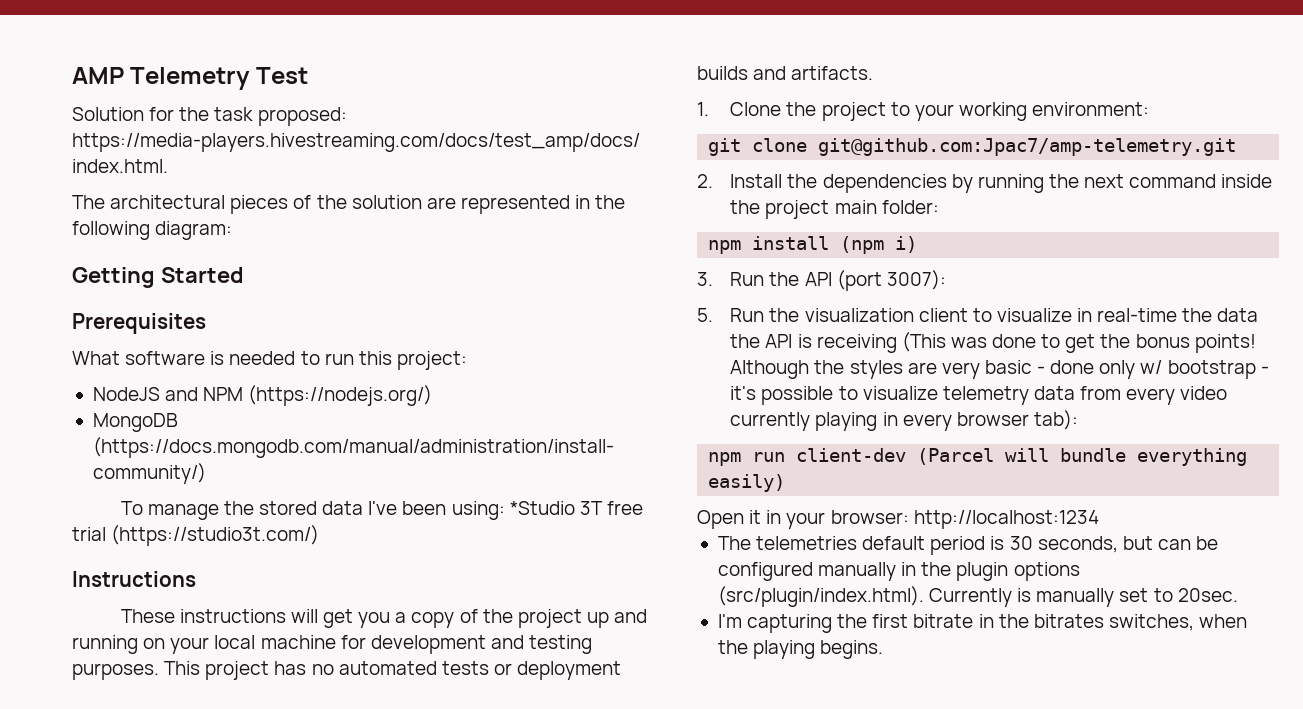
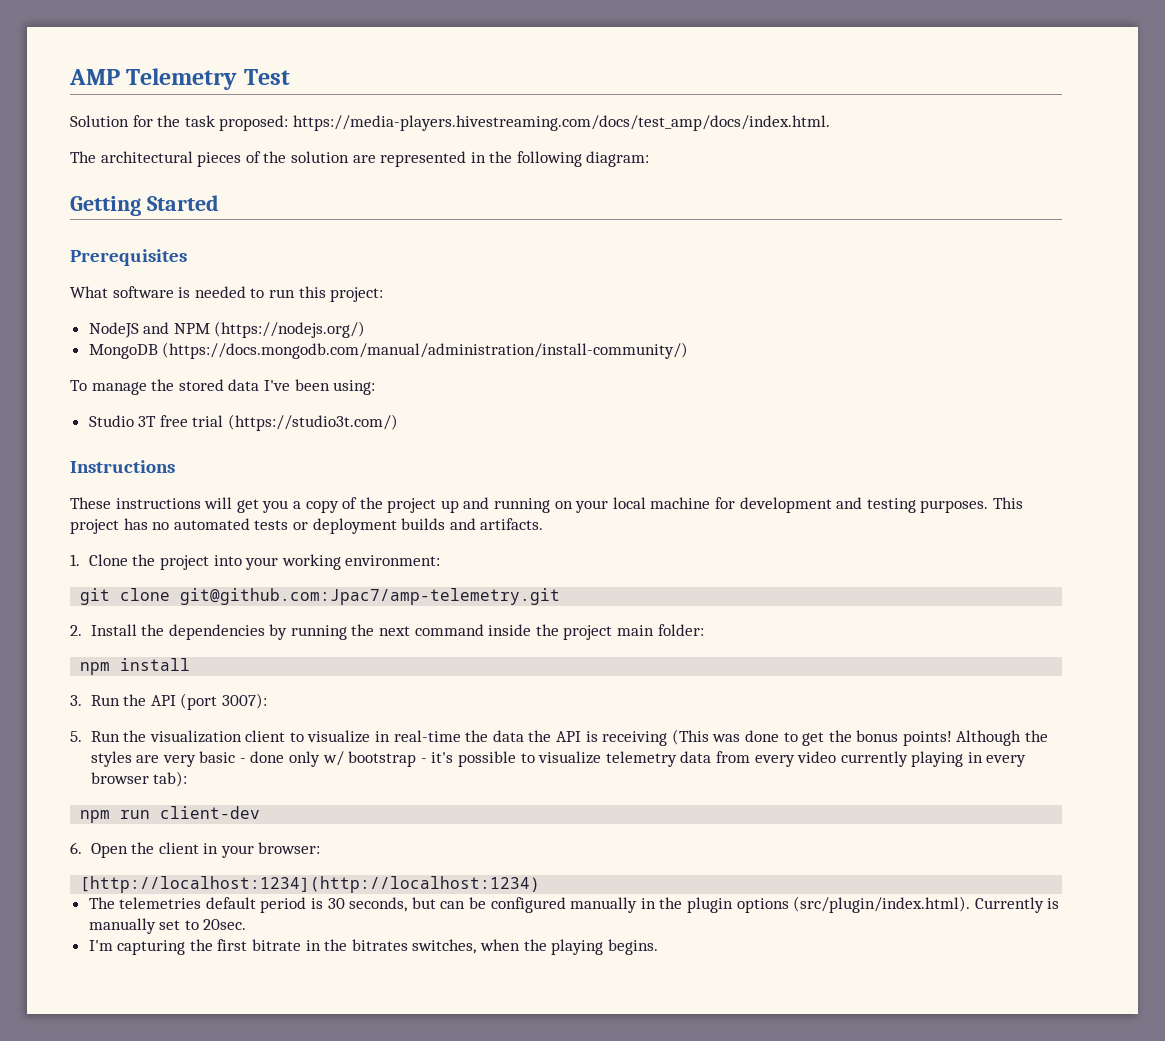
[509,501,575,515] *Studio -> [88,415,134,427] // Studio
[890,102,910,116] to -> [213,555,242,566] into
[840,236,918,254] (npm i) -> (191, 664) none
[917,448,1248,466] [708,474,786,492] [697,510,762,529] (Parcel will bundle everything easily) // Open it -> [70,842,199,858] // 6. Open the client
[913,510,1099,529] http://localhost:1234 -> [80,876,541,893] // [http://localhost:1234](http://localhost:1234)

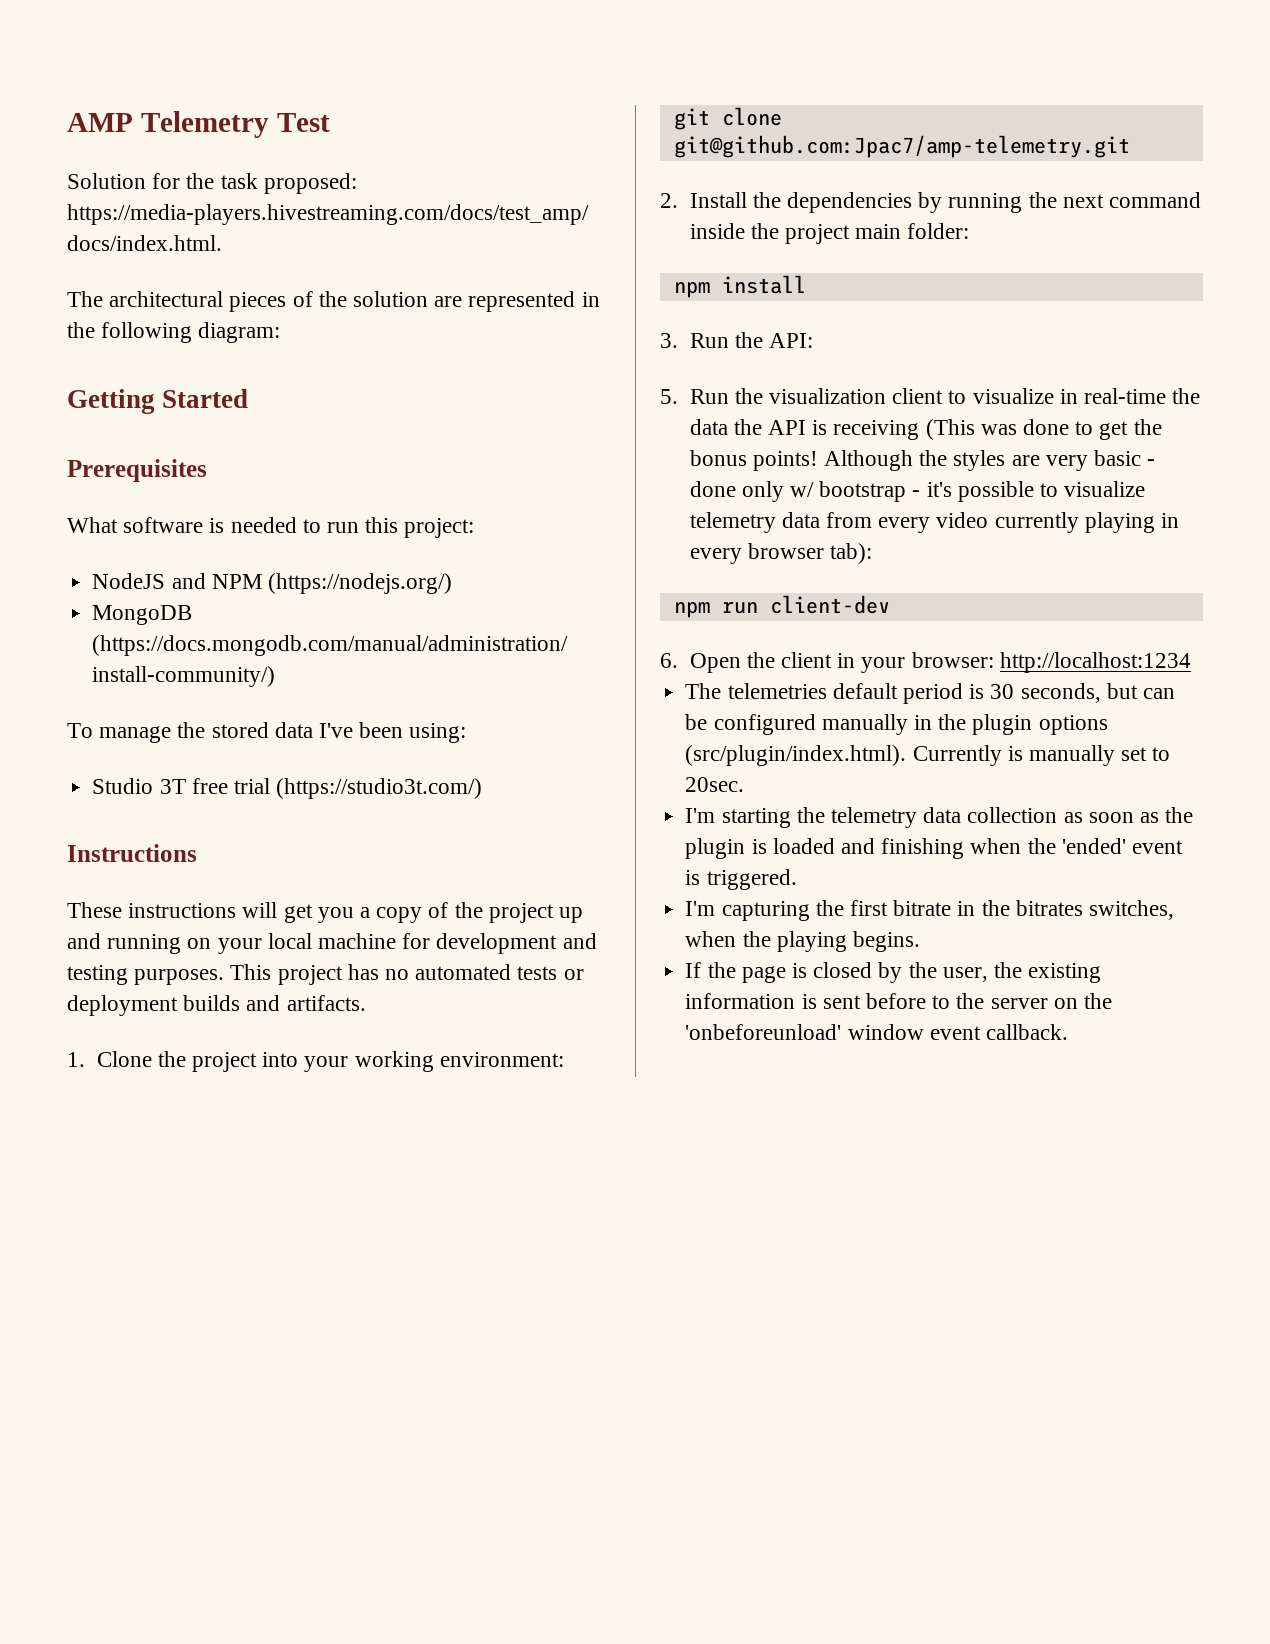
[150,693,267,710] API (port 3007): -> [768,333,813,348] API:
[80,876,541,893] // [http://localhost:1234](http://localhost:1234) -> [999,652,1191,673] http://localhost:1234
(247, 924) none -> [685,807,1194,828] [685,838,1183,859] [685,869,797,890] // I'm starting the telemetry data collection as soon as the plugin is loaded and finishing when the 'ended' event is triggered.
(658, 947) none -> [685,962,1102,983] [685,993,1112,1009] [685,1024,1068,1040] // If the page is closed by the user, the existing information is sent before to the server on the 'onbeforeunload' window event callback.

